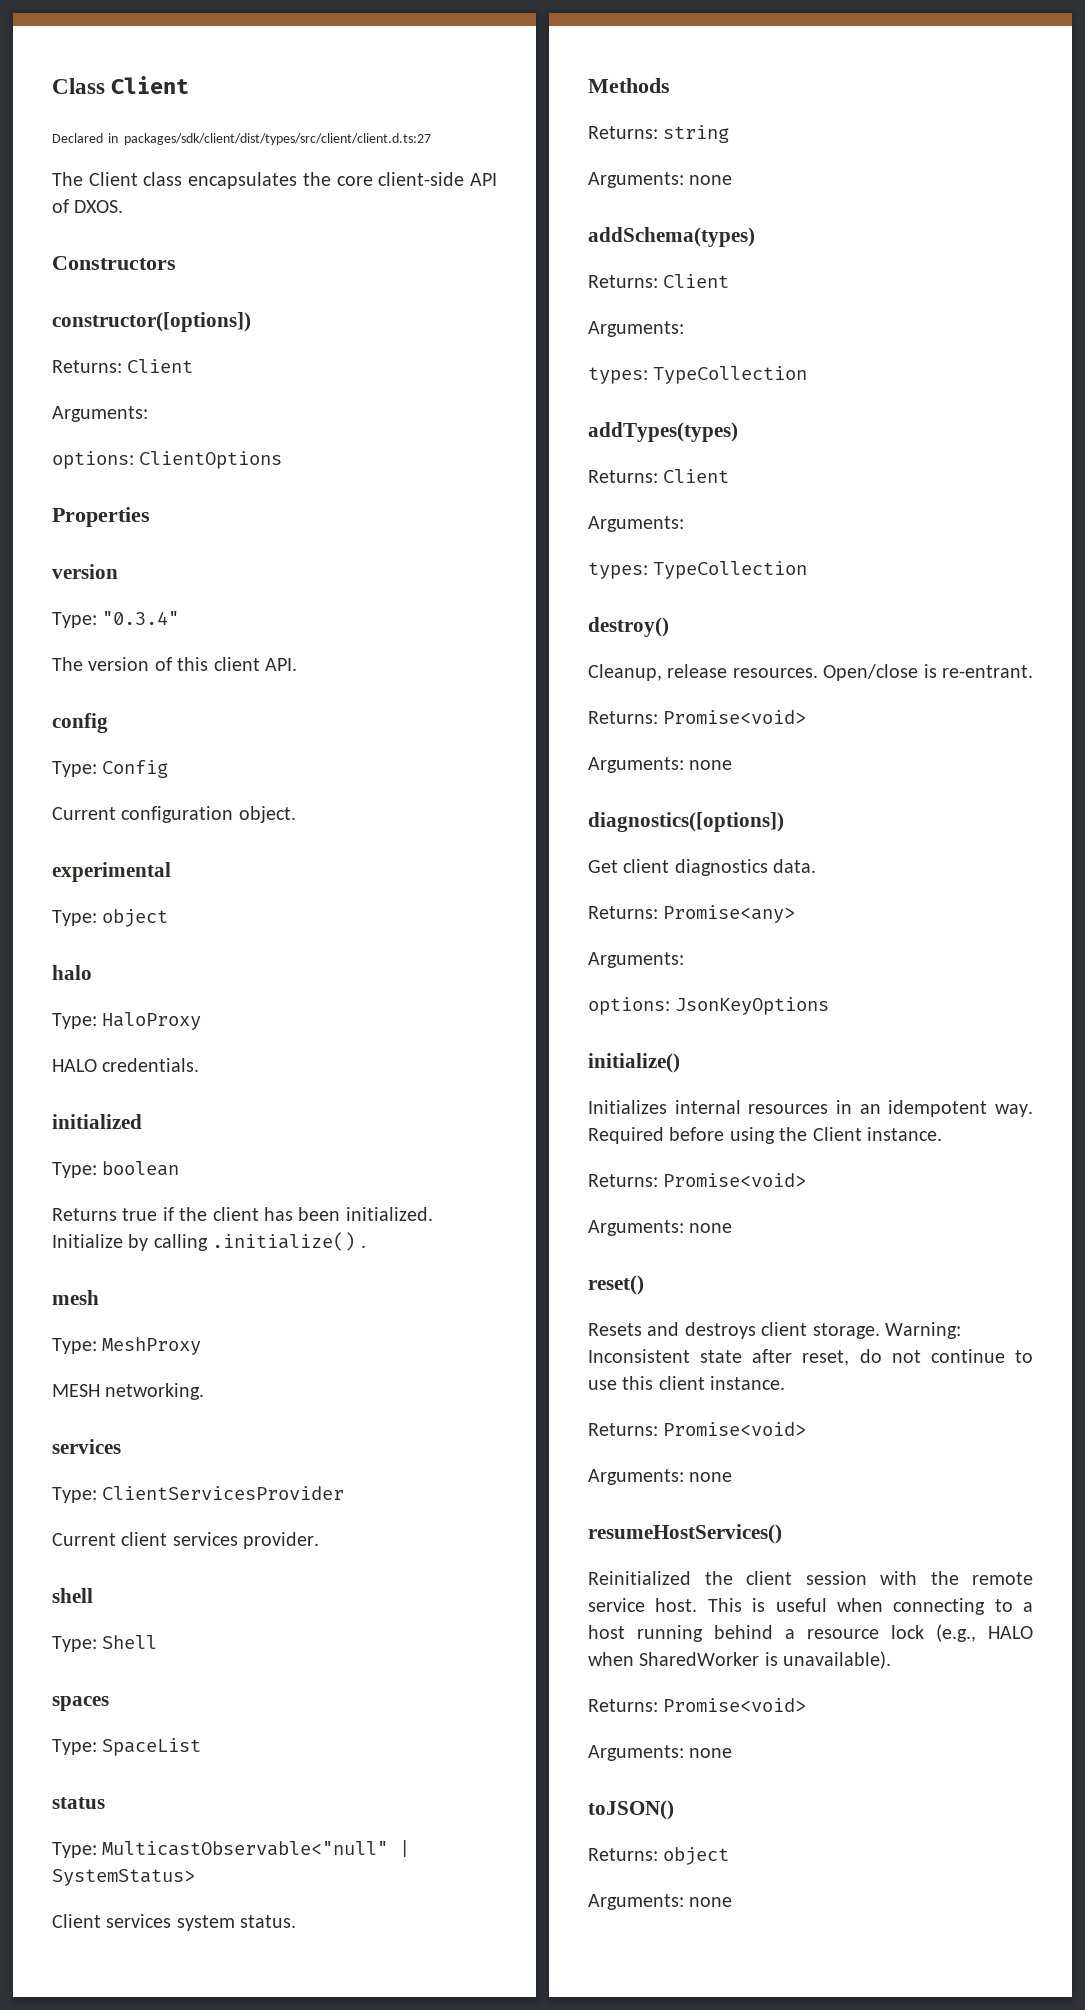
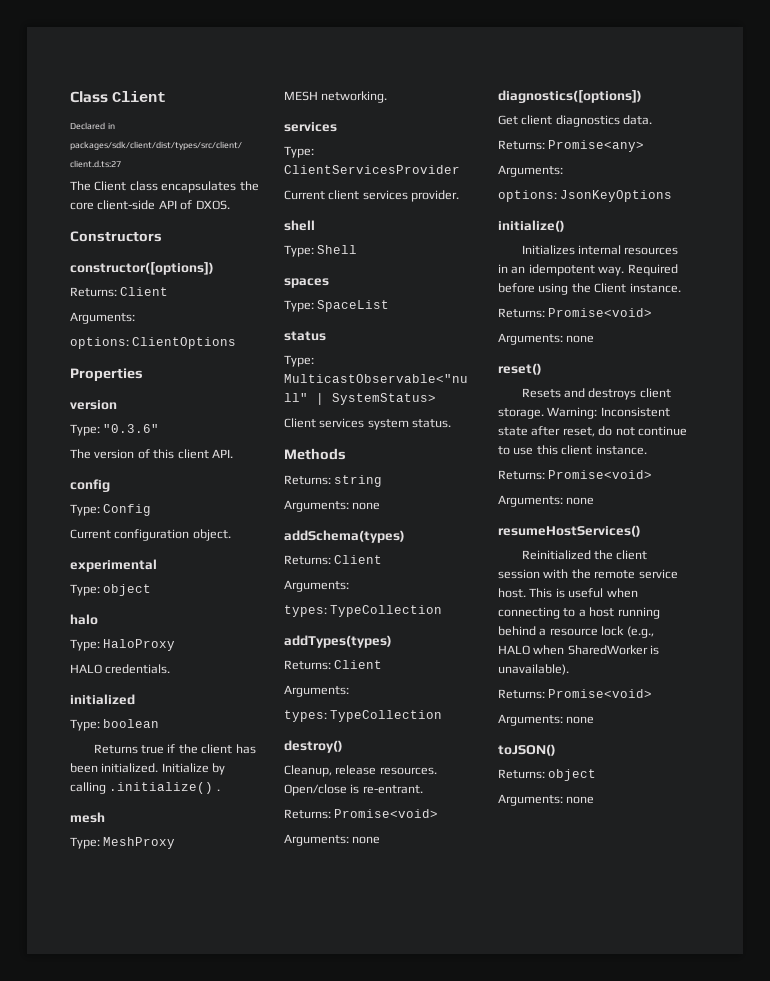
[102,611,180,625] "0.3.4" -> [103,424,160,433] "0.3.6"

